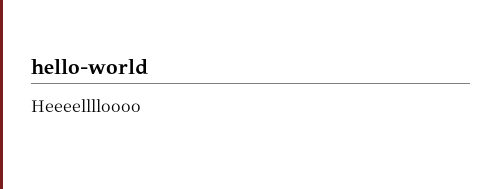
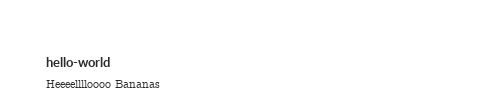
(141, 105) none -> [115,80,160,88] Bananas

